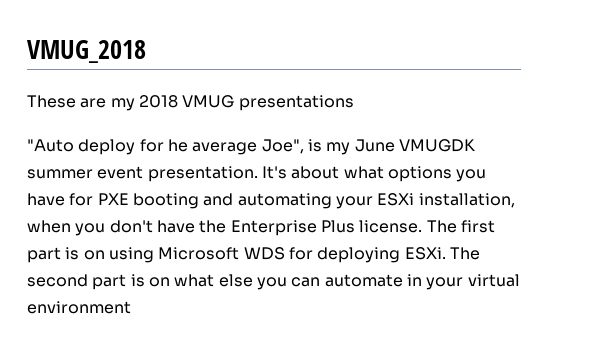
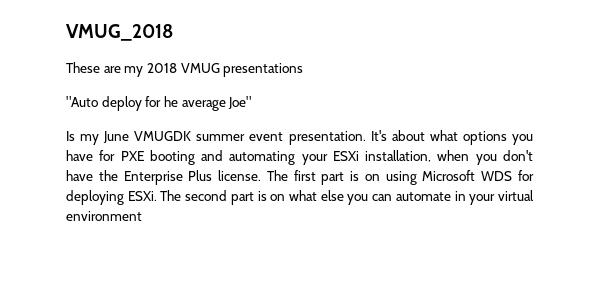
[261,139,322,154] Joe", is -> [228,96,252,109] [66,131,75,141] Joe" // Is

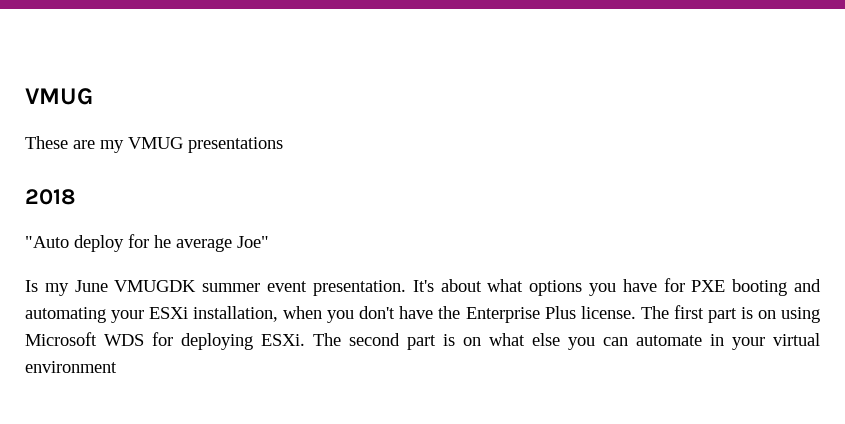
[66,24,173,41] VMUG_2018 -> [25,88,93,105] VMUG
[146,63,177,73] 2018 -> (124, 146) none
(304, 70) none -> [25,189,76,205] // 2018

